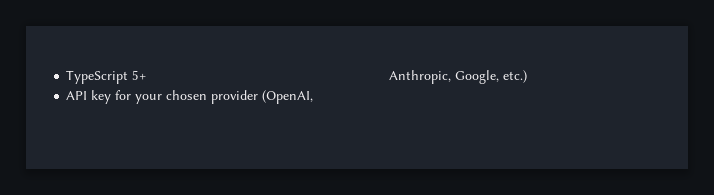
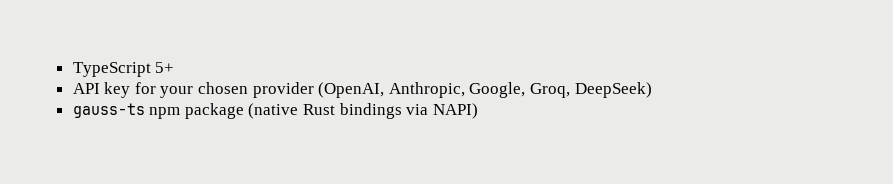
[503,70,528,83] etc.) -> [530,82,652,98] [72,103,478,119] Groq, DeepSeek) // gauss-ts npm package (native Rust bindings via NAPI)

